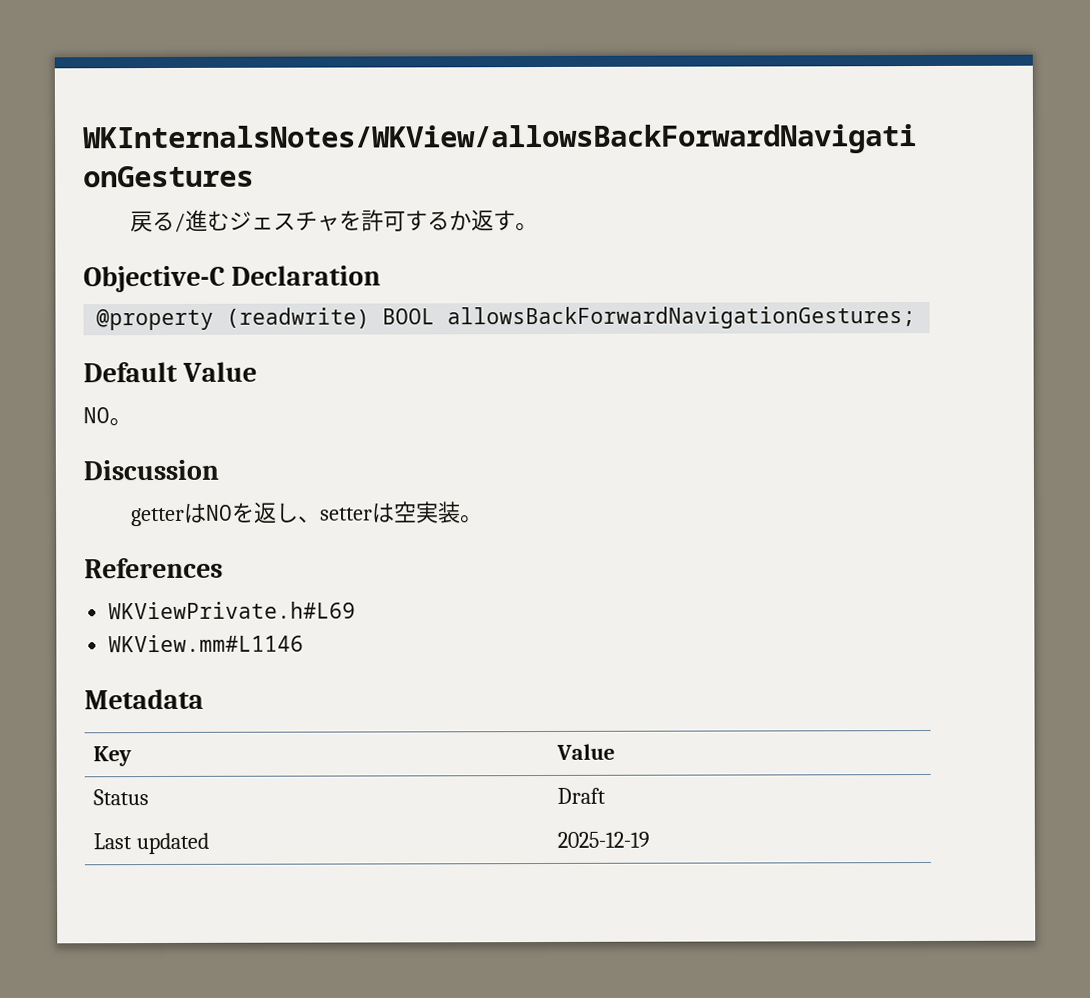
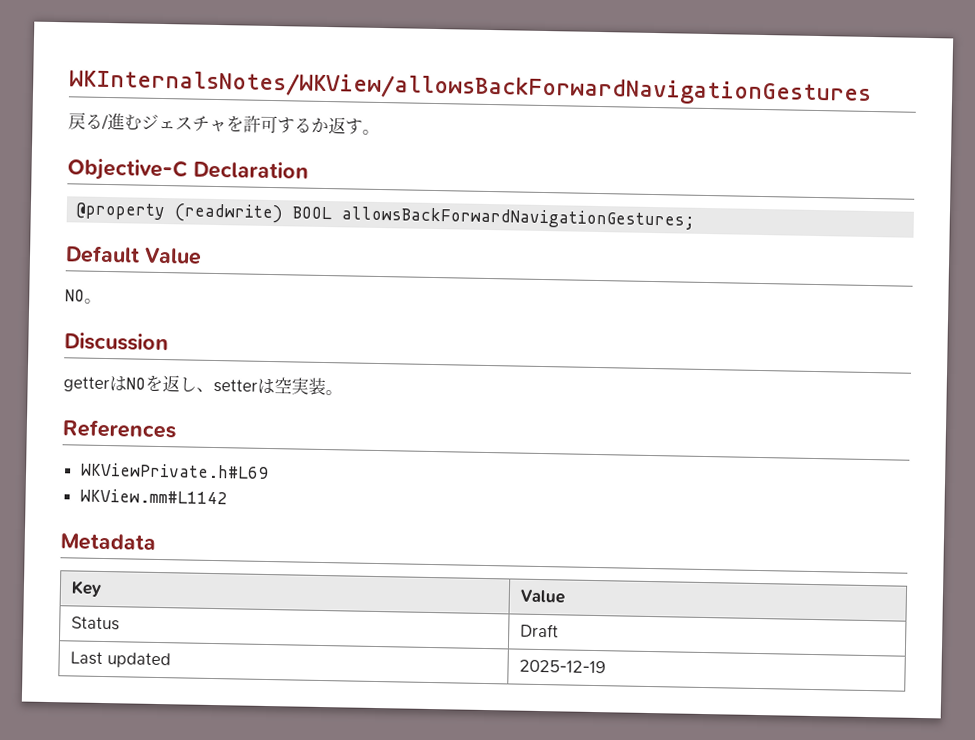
[108,634,305,653] WKView.mm#L1146 -> [79,488,228,505] WKView.mm#L1142

